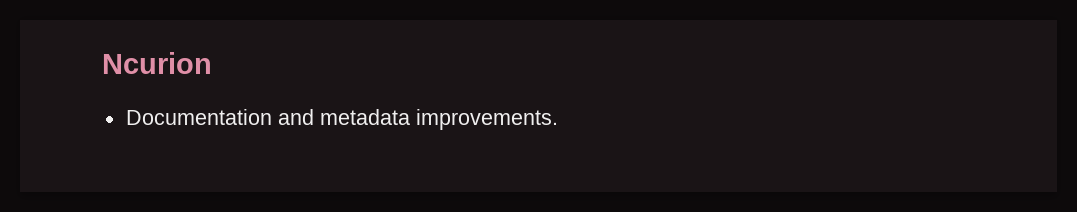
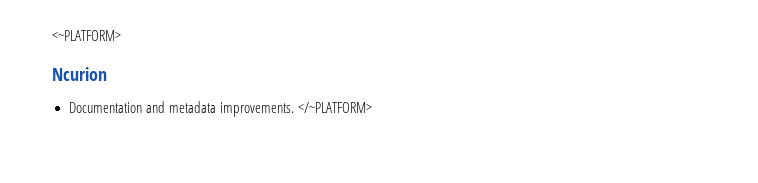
(102, 63) none -> [52,30,121,41] <~PLATFORM> //
(558, 119) none -> [297,102,372,113] </~PLATFORM>

